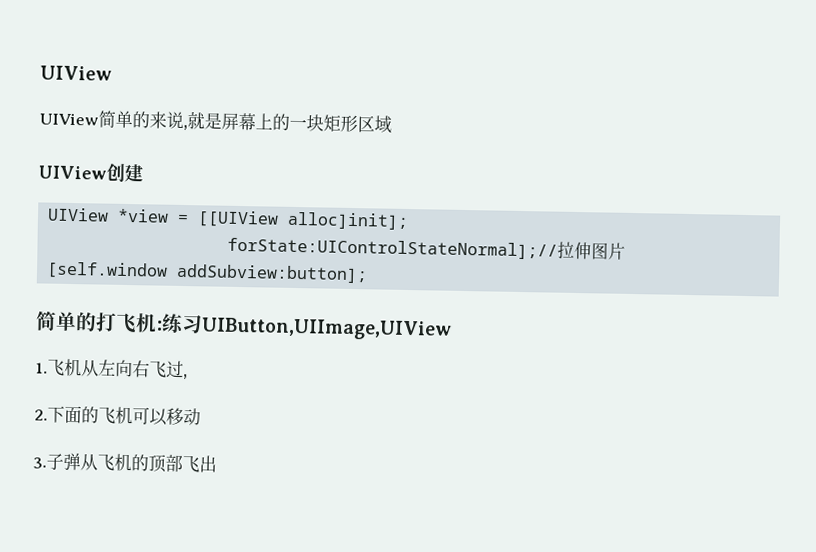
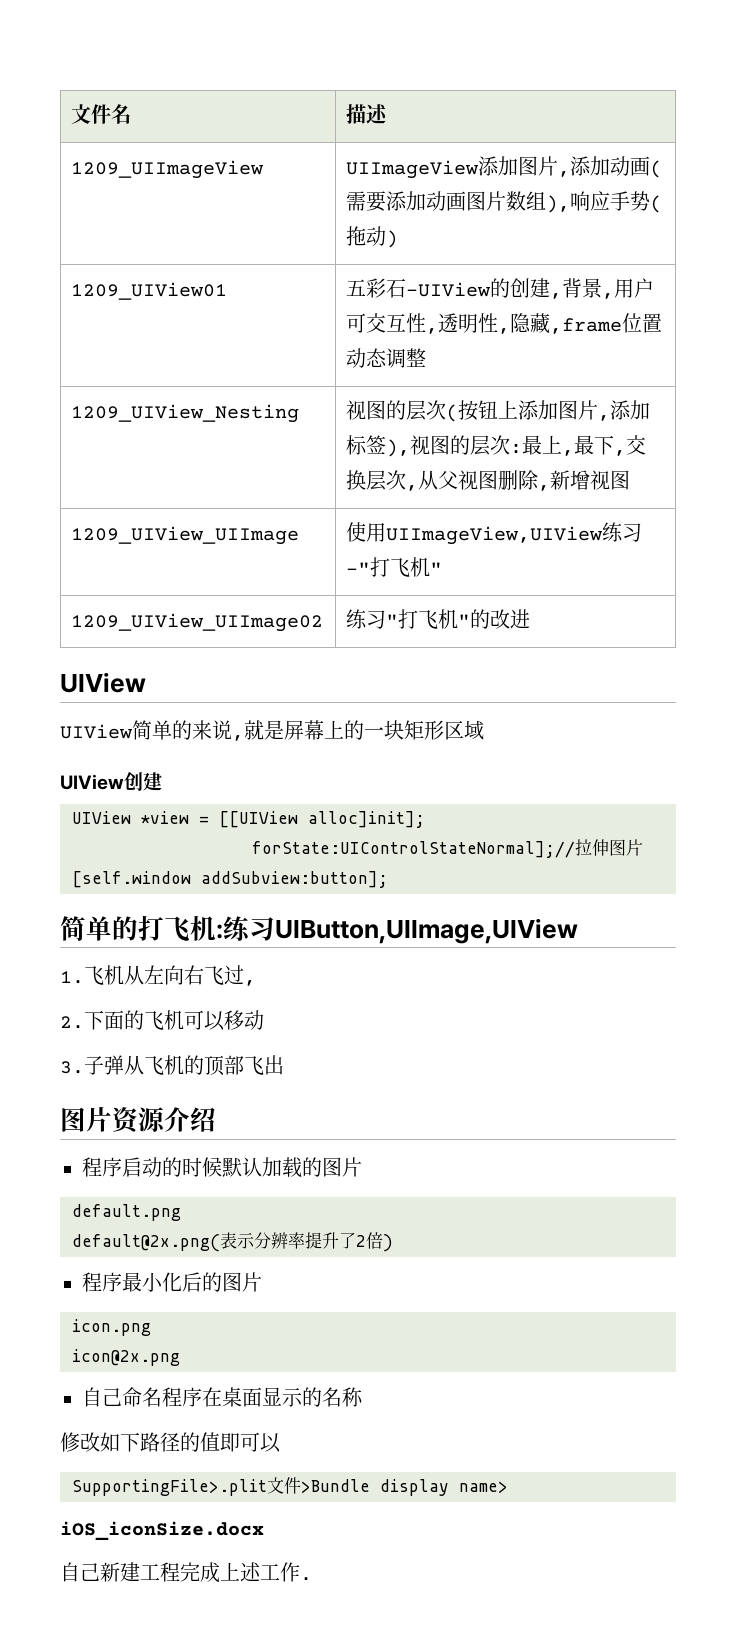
(40, 73) none -> [71,104,132,124] [346,104,389,124] [71,160,265,179] [346,156,663,179] [346,191,663,213] [346,226,399,248] [71,282,228,300] [346,278,655,299] [346,313,663,334] [346,348,427,368] [71,404,300,423] [346,400,651,422] [346,435,647,457] [346,470,631,491] [71,526,300,545] [346,522,643,545] [346,557,443,577] [71,613,324,632] [346,609,531,629] 文件名 | 描述 // 1209_UIImageView | UIImageView添加图片,添加动画(需要添加动画图片数组),响应手势(拖动) // 1209_UIView01 | 五彩石-UIView的创建,背景,用户可交互性,透明性,隐藏,frame位置动态调整 // 1209_UIView_Nesting | 视图的层次(按钮上添加图片,添加标签),视图的层次:最上,最下,交换层次,从父视图删除,新增视图 // 1209_UIView_UIImage | 使用UIImageView,UIView练习-"打飞机" // 1209_UIView_UIImage02 | 练习"打飞机"的改进 //
(217, 464) none -> [60,1107,216,1134] [82,1157,362,1178] [72,1204,181,1221] [72,1232,393,1252] [82,1272,262,1292] [72,1319,151,1336] [72,1349,180,1366] [82,1387,363,1407] [60,1432,281,1453] [72,1477,508,1496] [60,1521,264,1541] [60,1562,312,1583] // 图片资源介绍 // 程序启动的时候默认加载的图片 // default.png // default@2x.png(表示分辨率提升了2倍) // 程序最小化后的图片 // icon.png // icon@2x.png // 自己命名程序在桌面显示的名称 // 修改如下路径的值即可以 // SupportingFile>.plit文件>Bundle display name> // iOS_iconSize.docx // 自己新建工程完成上述工作.

